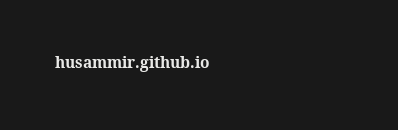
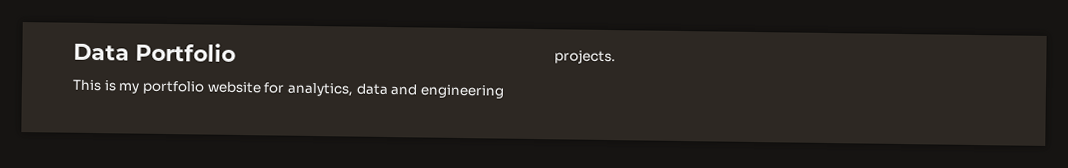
[55,56,210,72] husammir.github.io -> [73,42,236,62] [72,79,504,99] [554,49,616,65] Data Portfolio // This is my portfolio website for analytics, data and engineering projects.

